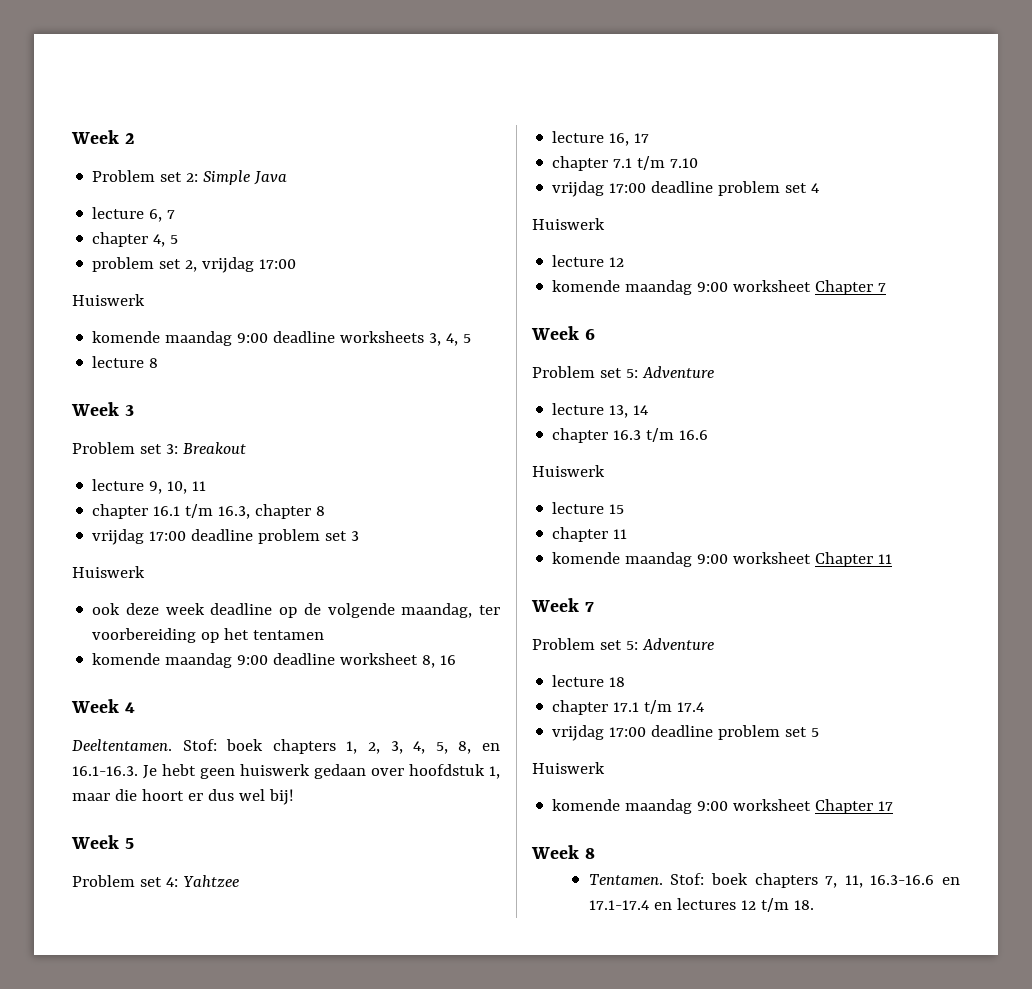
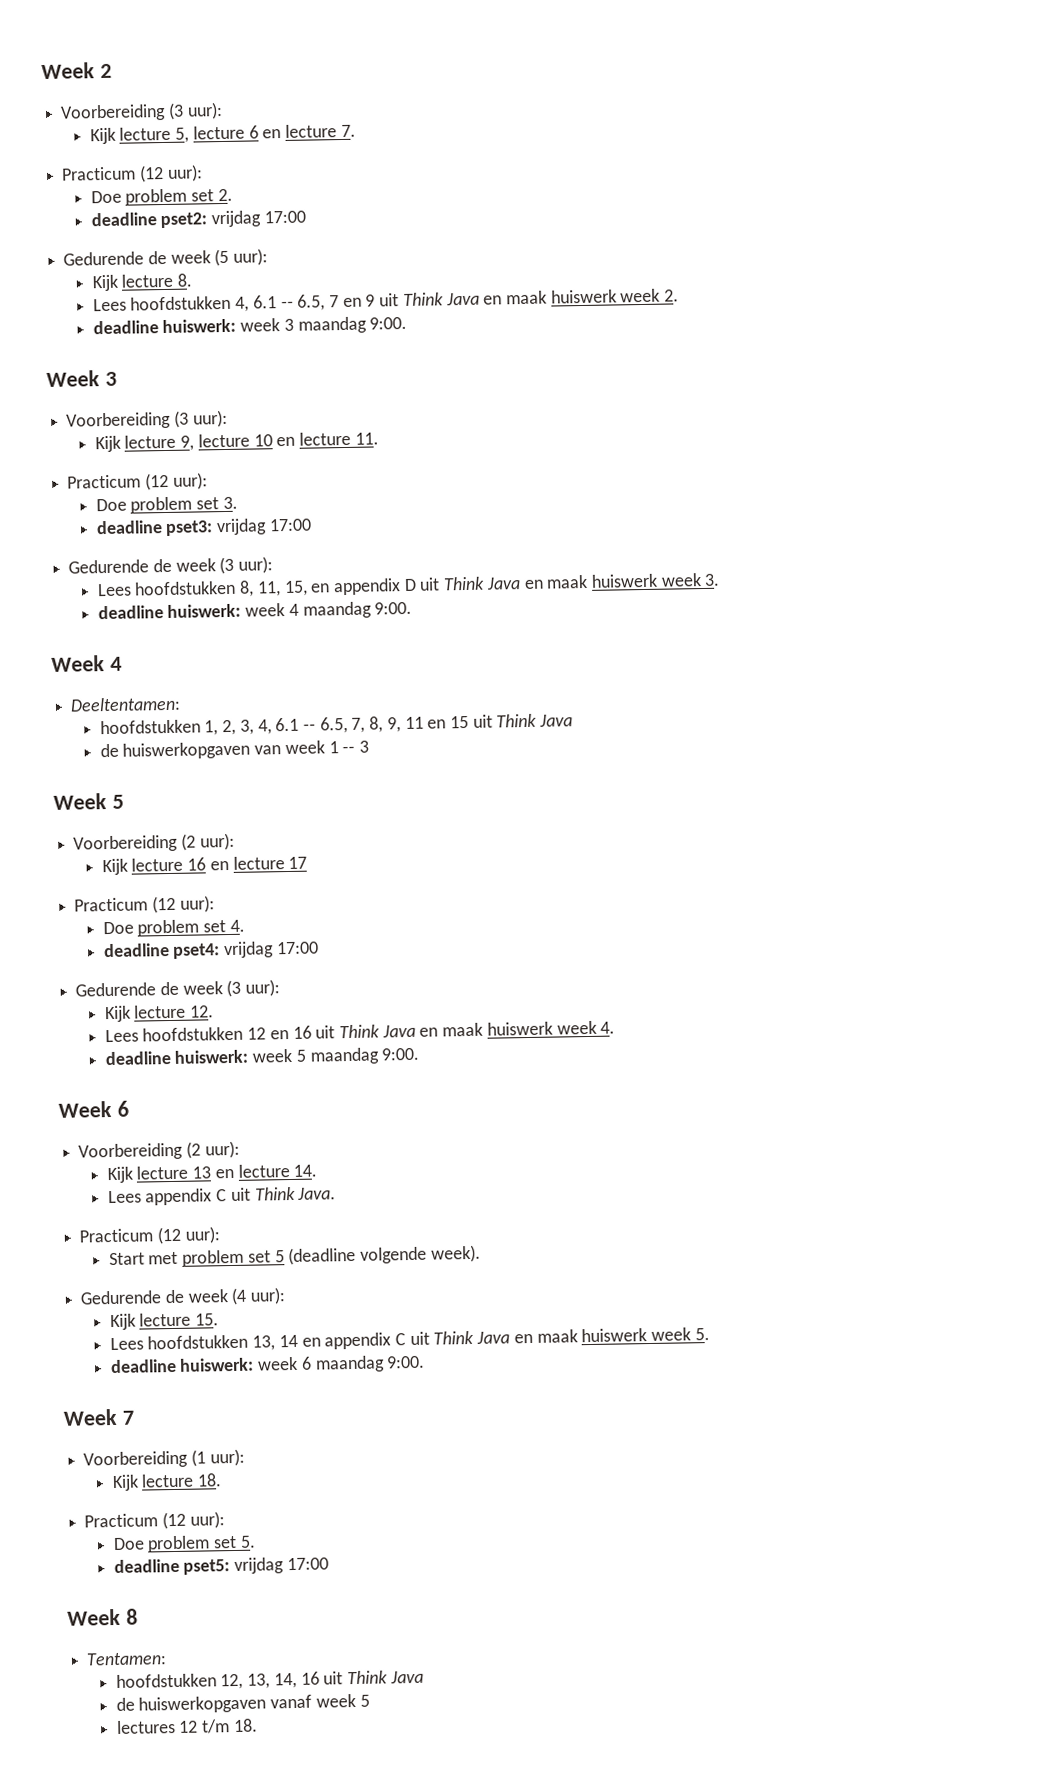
[92,170,288,185] [92,207,176,222] [92,232,179,247] [92,257,297,273] [72,294,145,306] [92,331,472,346] [92,356,159,368] [71,402,134,416] [72,442,246,454] [92,479,207,494] [92,504,326,519] [92,529,360,545] [72,566,145,578] [92,603,500,618] [92,628,325,643] [92,653,457,668] [71,699,135,713] [72,739,501,754] [72,764,500,779] [72,789,294,805] [71,835,134,849] [72,875,239,888] [552,131,650,146] [552,156,699,171] [552,181,820,197] [532,218,605,230] [552,255,625,267] [552,280,887,295] [531,326,595,340] [532,366,714,378] [552,403,649,418] [552,428,709,443] [532,465,605,477] [552,502,625,514] [552,527,628,542] [552,552,893,567] [531,598,594,612] [532,638,714,650] [552,675,626,687] [552,700,705,715] [552,725,820,741] [532,762,605,774] [552,799,894,814] [531,845,595,859] [588,873,960,888] [588,900,672,910] Problem set 2: Simple Java // lecture 6, 7 // chapter 4, 5 // problem set 2, vrijdag 17:00 // Huiswerk // komende maandag 9:00 deadline worksheets 3, 4, 5 // lecture 8 // Week 3 // Problem set 3: Breakout // lecture 9, 10, 11 // chapter 16.1 t/m 16.3, chapter 8 // vrijdag 17:00 deadline problem set 3 // Huiswerk // ook deze week deadline op de volgende maandag, ter voorbereiding op het tentamen // komende maandag 9:00 deadline worksheet 8, 16 // Week 4 // Deeltentamen. Stof: boek chapters 1, 2, 3, 4, 5, 8, en 16.1-16.3. Je hebt geen huiswerk gedaan over hoofdstuk 1, maar die hoort er dus wel bij! // Week 5 // Problem set 4: Yahtzee // lecture 16, 17 // chapter 7.1 t/m 7.10 // vrijdag 17:00 deadline problem set 4 // Huiswerk // lecture 12 // komende maandag 9:00 worksheet Chapter 7 // Week 6 // Problem set 5: Adventure // lecture 13, 14 // chapter 16.3 t/m 16.6 // Huiswerk // lecture 15 // chapter 11 // komende maandag 9:00 worksheet Chapter 11 // Week 7 // Problem set 5: Adventure // lecture 18 // chapter 17.1 t/m 17.4 // vrijdag 17:00 deadline problem set 5 // Huiswerk // komende maandag 9:00 worksheet Chapter 17 // Week 8 // Tentamen. Stof: boek chapters 7, 11, 16.3-16.6 en 17.1-17.4 en -> [60,102,223,122] [89,124,356,145] [61,164,203,183] [90,188,233,206] [90,210,306,229] [63,248,269,267] [91,273,193,292] [92,288,680,312] [92,316,408,335] [46,370,117,387] [66,409,228,430] [94,431,379,453] [67,472,208,491] [95,496,238,514] [95,518,312,536] [68,556,274,575] [96,573,721,597] [97,601,413,620] [51,655,122,672] [70,696,182,712] [99,713,574,736] [99,740,369,760] [53,793,124,810] [73,832,235,853] [101,856,308,876] [74,895,215,914] [102,919,245,937] [102,941,319,959] [75,979,281,998] [104,1004,215,1023] [104,1020,616,1043] [104,1047,420,1066] [58,1100,129,1118] [78,1140,240,1161] [106,1164,318,1184] [107,1186,337,1206] [79,1226,221,1245] [108,1244,481,1267] [80,1287,287,1306] [109,1312,220,1331] [109,1327,710,1351] [109,1355,426,1374] [63,1408,135,1426] [83,1448,245,1469] [111,1473,223,1492] [84,1511,225,1530] [112,1535,256,1553] [113,1557,329,1575] [67,1608,138,1626] [86,1652,168,1666] [115,1670,424,1690] [115,1693,370,1714] Voorbereiding (3 uur): // Kijk lecture 5, lecture 6 en lecture 7. // Practicum (12 uur): // Doe problem set 2. // deadline pset2: vrijdag 17:00 // Gedurende de week (5 uur): // Kijk lecture 8. // Lees hoofdstukken 4, 6.1 -- 6.5, 7 en 9 uit Think Java en maak huiswerk week 2. // deadline huiswerk: week 3 maandag 9:00. // Week 3 // Voorbereiding (3 uur): // Kijk lecture 9, lecture 10 en lecture 11. // Practicum (12 uur): // Doe problem set 3. // deadline pset3: vrijdag 17:00 // Gedurende de week (3 uur): // Lees hoofdstukken 8, 11, 15, en appendix D uit Think Java en maak huiswerk week 3. // deadline huiswerk: week 4 maandag 9:00. // Week 4 // Deeltentamen: // hoofdstukken 1, 2, 3, 4, 6.1 -- 6.5, 7, 8, 9, 11 en 15 uit Think Java // de huiswerkopgaven van week 1 -- 3 // Week 5 // Voorbereiding (2 uur): // Kijk lecture 16 en lecture 17 // Practicum (12 uur): // Doe problem set 4. // deadline pset4: vrijdag 17:00 // Gedurende de week (3 uur): // Kijk lecture 12. // Lees hoofdstukken 12 en 16 uit Think Java en maak huiswerk week 4. // deadline huiswerk: week 5 maandag 9:00. // Week 6 // Voorbereiding (2 uur): // Kijk lecture 13 en lecture 14. // Lees appendix C uit Think Java. // Practicum (12 uur): // Start met problem set 5 (deadline volgende week). // Gedurende de week (4 uur): // Kijk lecture 15. // Lees hoofdstukken 13, 14 en appendix C uit Think Java en maak huiswerk week 5. // deadline huiswerk: week 6 maandag 9:00. // Week 7 // Voorbereiding (1 uur): // Kijk lecture 18. // Practicum (12 uur): // Doe problem set 5. // deadline pset5: vrijdag 17:00 // Week 8 // Tentamen: // hoofdstukken 12, 13, 14, 16 uit Think Java // de huiswerkopgaven vanaf week 5 //

